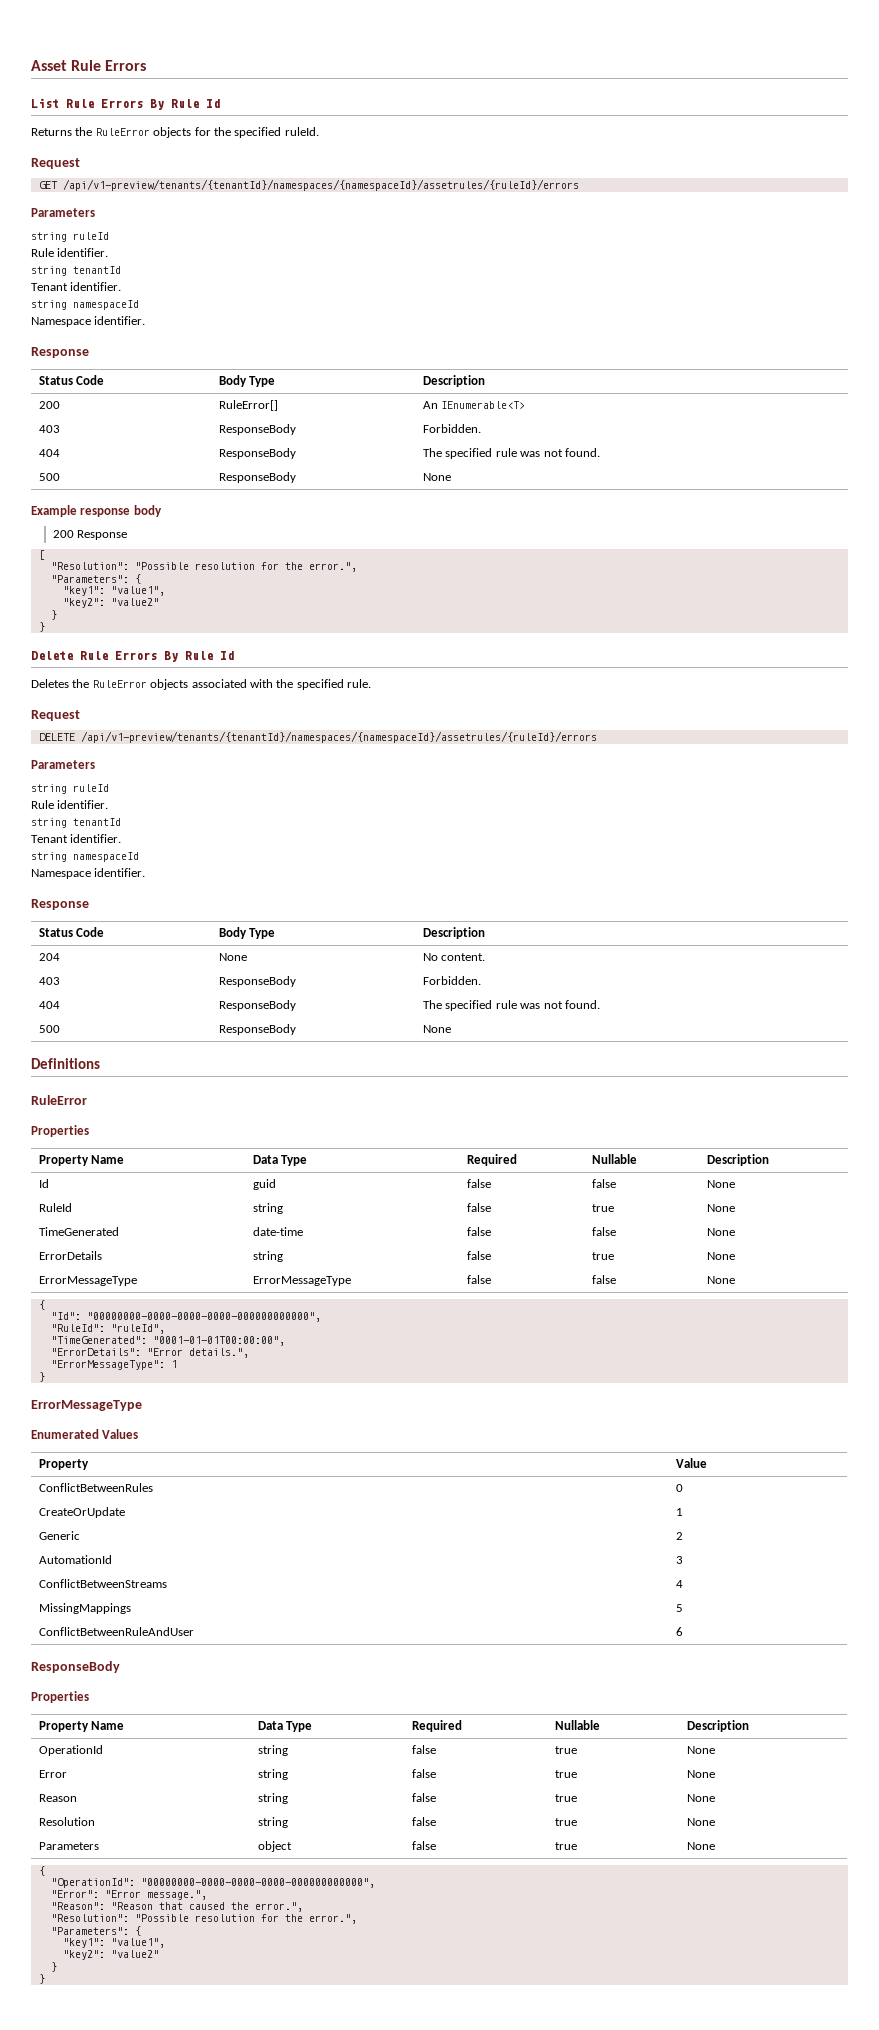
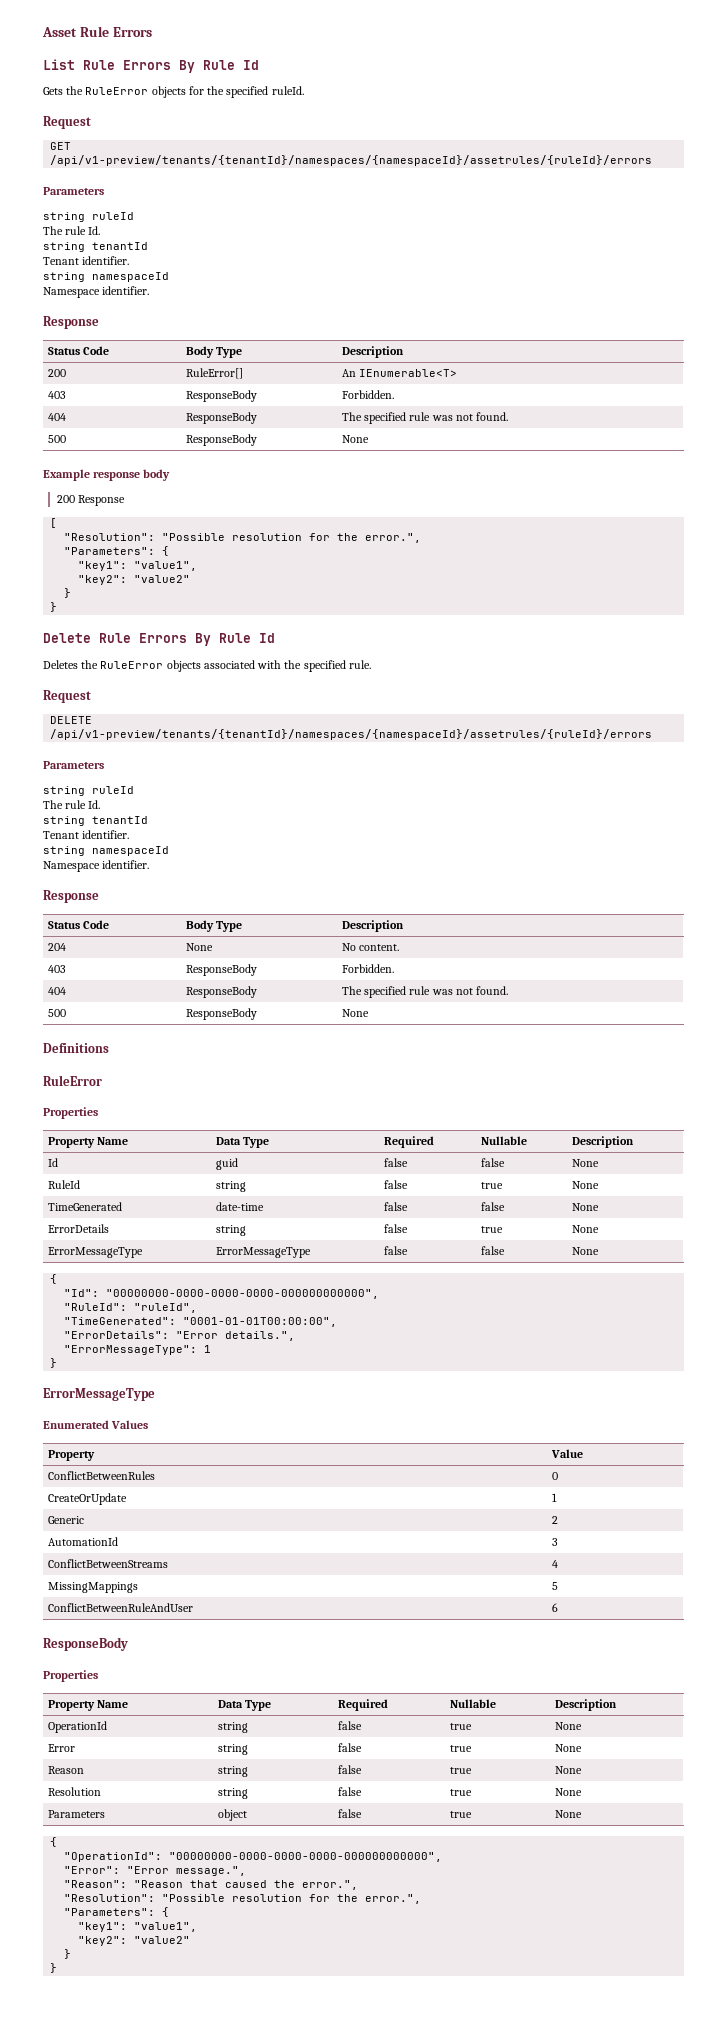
[31,128,72,136] Returns -> [43,87,63,95] Gets
[31,248,109,257] Rule identifier. -> [43,226,101,235] The rule Id.
[31,800,109,809] Rule identifier. -> [43,800,101,809] The rule Id.

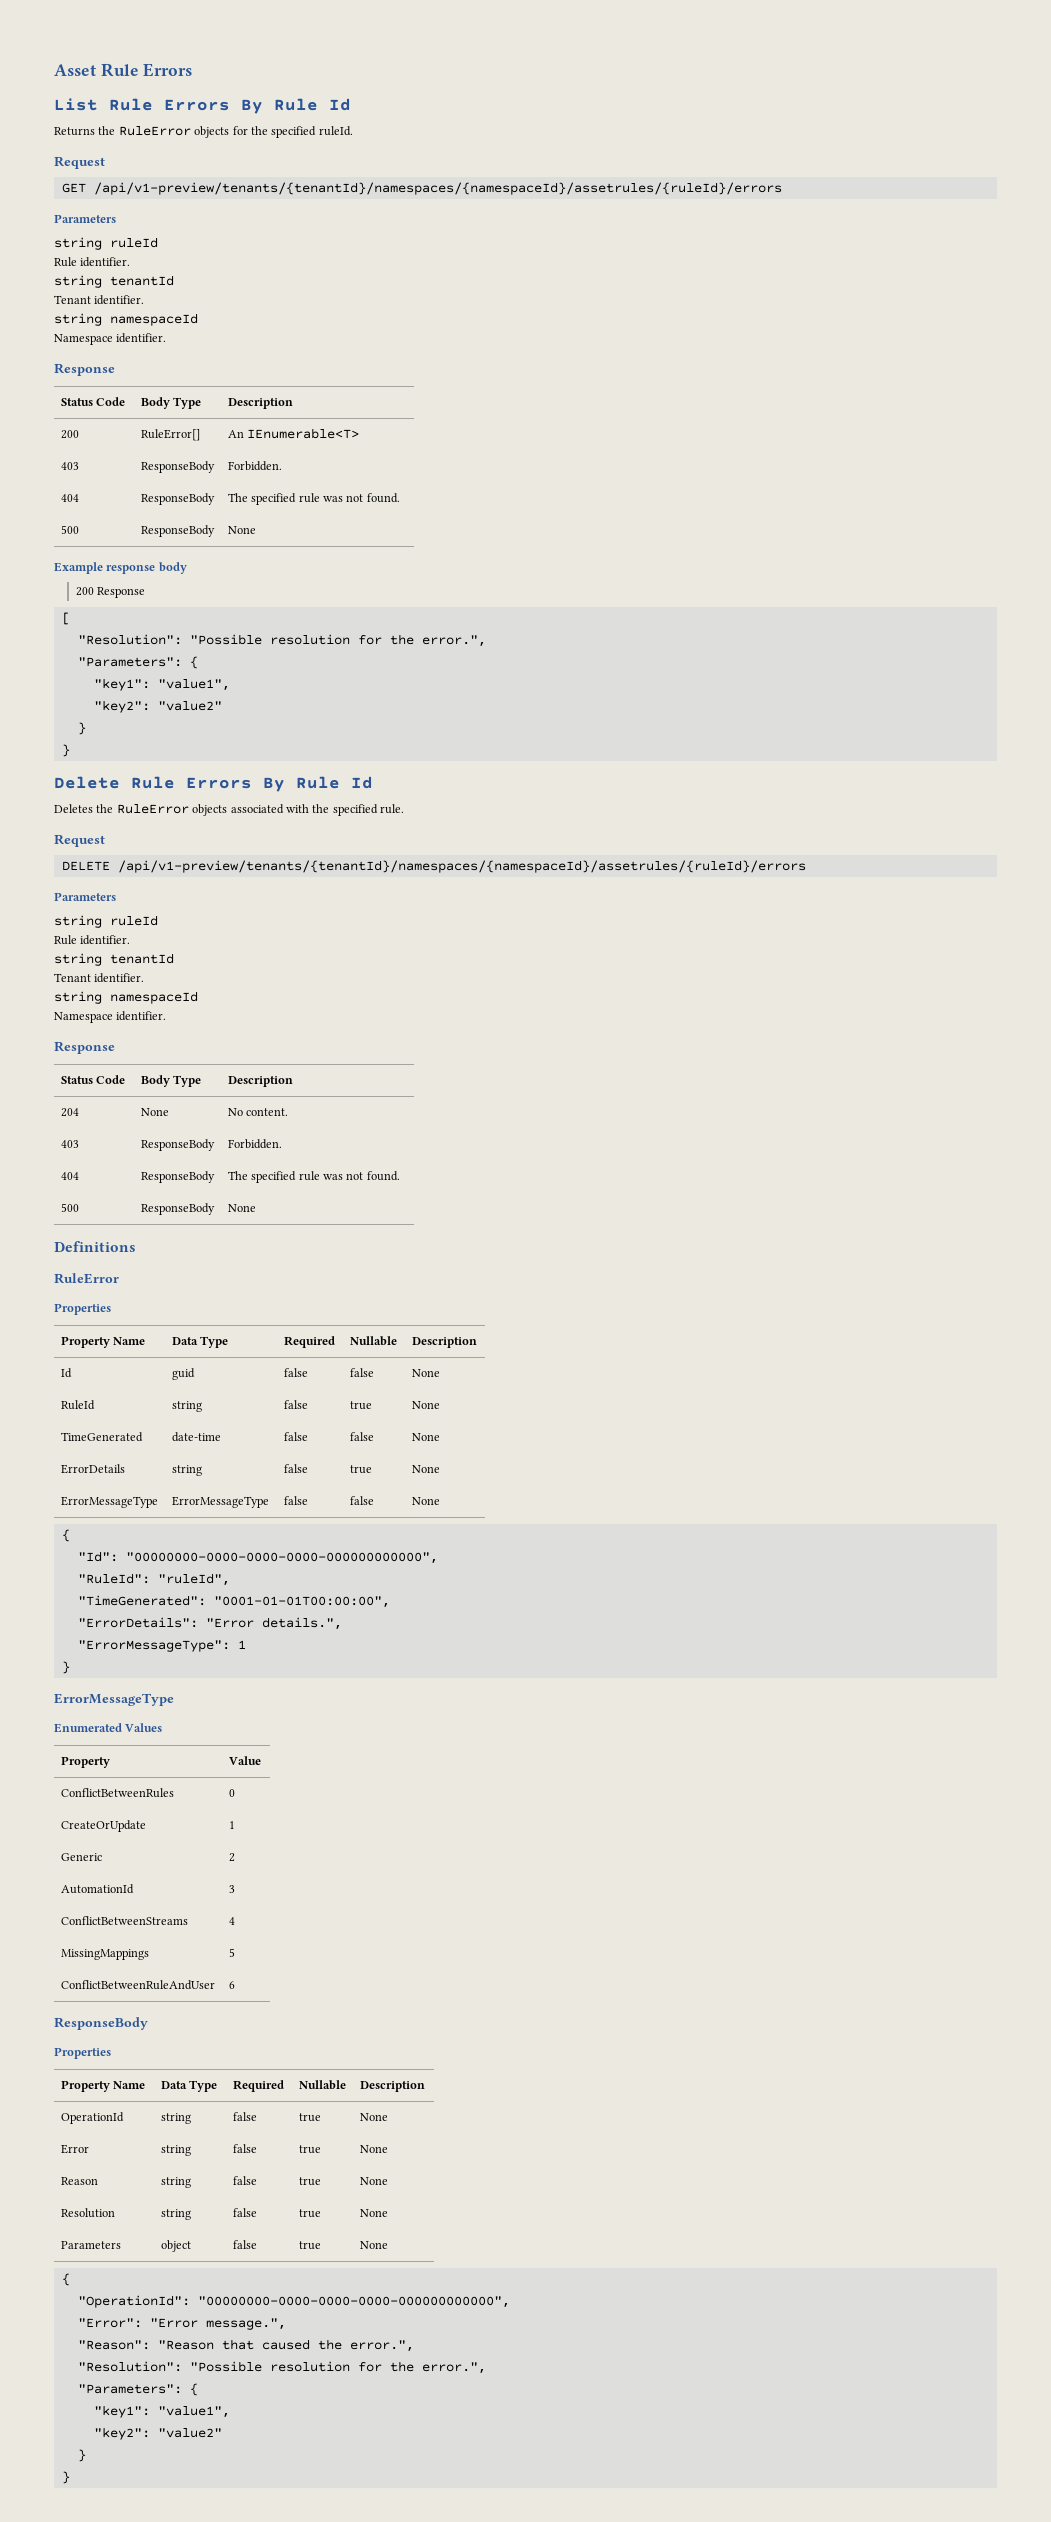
[43,87,63,95] Gets -> [54,127,95,136] Returns
[43,226,101,235] The rule Id. -> [54,257,131,267] Rule identifier.
[43,800,101,809] The rule Id. -> [54,935,131,945] Rule identifier.

